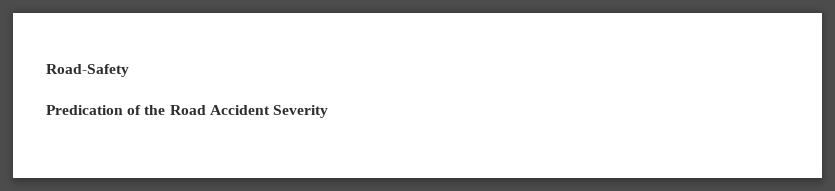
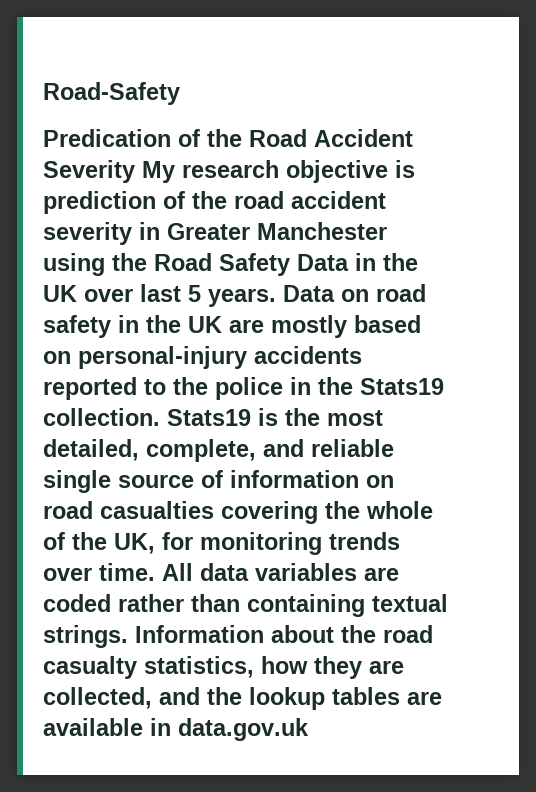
(328, 111) none -> [142,160,415,183] [43,191,386,214] [43,222,387,245] [43,253,418,276] [43,284,426,307] [43,315,421,338] [43,346,362,369] [43,377,444,400] [43,408,383,426] [43,439,394,462] [43,470,394,493] [43,501,433,524] [43,532,400,555] [43,563,399,581] [43,594,448,617] [43,625,433,648] [43,656,404,679] [43,687,442,710] [43,718,309,741] My research objective is prediction of the road accident severity in Greater Manchester using the Road Safety Data in the UK over last 5 years. Data on road safety in the UK are mostly based on personal-injury accidents reported to the police in the Stats19 collection. Stats19 is the most detailed, complete, and reliable single source of information on road casualties covering the whole of the UK, for monitoring trends over time. All data variables are coded rather than containing textual strings. Information about the road casualty statistics, how they are collected, and the lookup tables are available in data.gov.uk

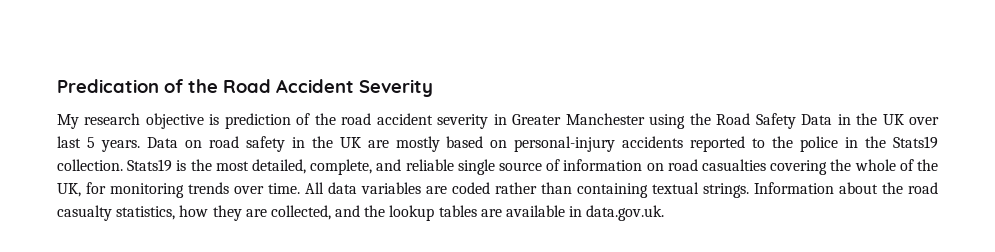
[43,82,180,105] Road-Safety // -> (57, 86) none
(135, 171) none -> (433, 88) //
[178,718,309,741] data.gov.uk -> [586,205,665,221] data.gov.uk.

